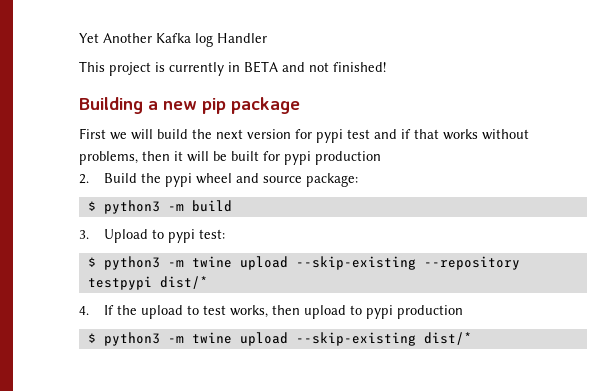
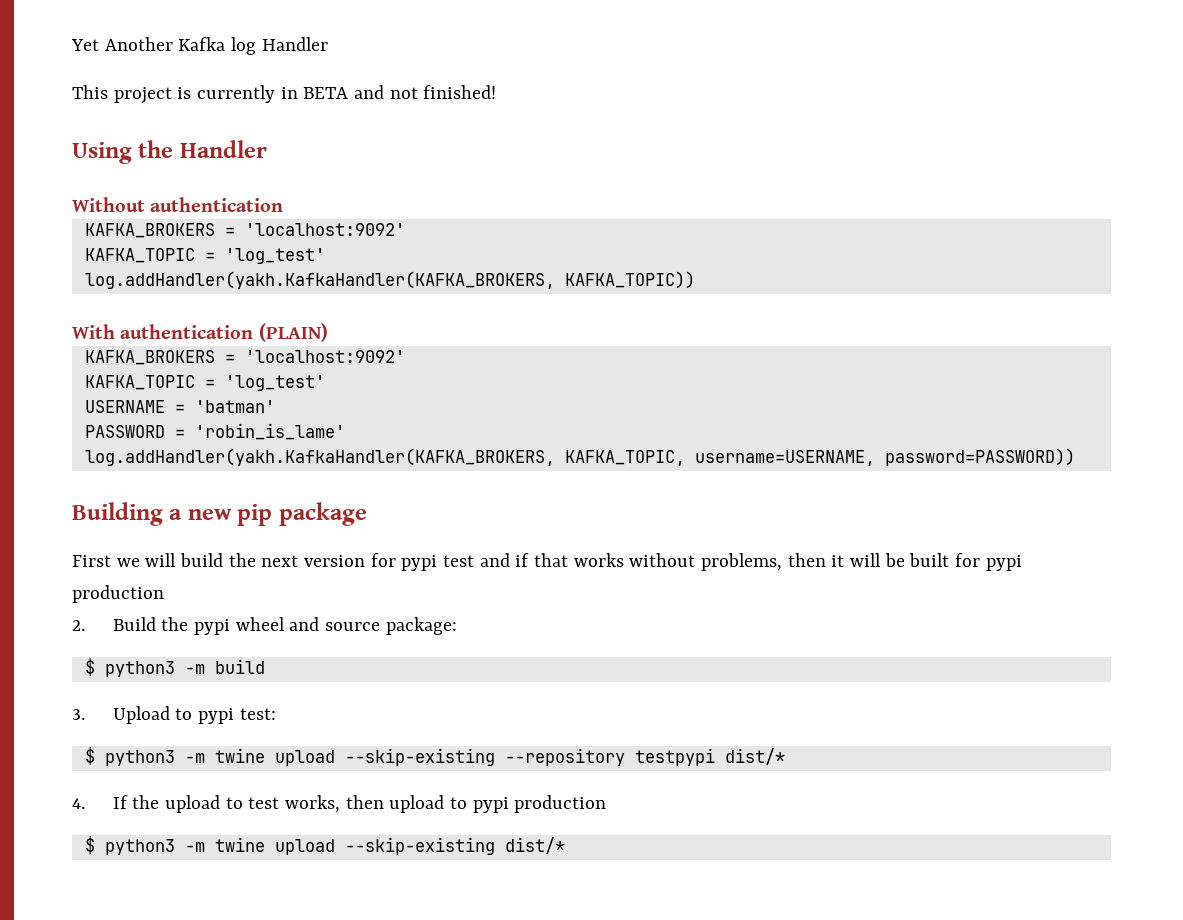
(386, 67) none -> [72,140,267,164] [72,197,284,212] [84,223,405,238] [84,248,325,264] [84,271,695,289] [72,323,328,342] [84,350,405,365] [84,375,325,391] [84,400,275,413] [84,423,345,440] [84,448,1075,466] // Using the Handler // Without authentication // KAFKA_BROKERS = 'localhost:9092' // KAFKA_TOPIC = 'log_test' // log.addHandler(yakh.KafkaHandler(KAFKA_BROKERS, KAFKA_TOPIC)) // With authentication (PLAIN) // KAFKA_BROKERS = 'localhost:9092' // KAFKA_TOPIC = 'log_test' // USERNAME = 'batman' // PASSWORD = 'robin_is_lame' // log.addHandler(yakh.KafkaHandler(KAFKA_BROKERS, KAFKA_TOPIC, username=USERNAME, password=PASSWORD))

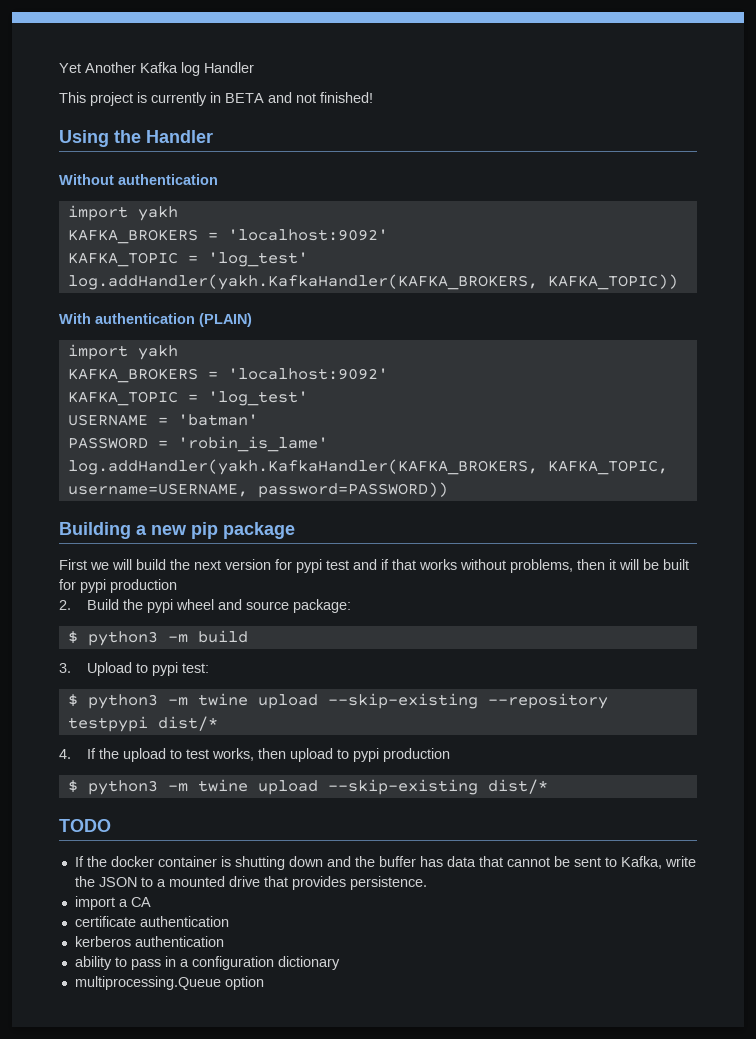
(284, 204) none -> [67,205,178,221] // import yakh
(328, 332) none -> [67,344,178,360] // import yakh
(565, 845) none -> [59,819,111,832] [74,856,696,870] [74,876,427,890] [74,896,151,910] [74,916,229,927] [74,936,224,947] [74,956,340,970] [74,976,264,990] // TODO // If the docker container is shutting down and the buffer has data that cannot be sent to Kafka, write the JSON to a mounted drive that provides persistence. // import a CA // certificate authentication // kerberos authentication // ability to pass in a configuration dictionary // multiprocessing.Queue option

